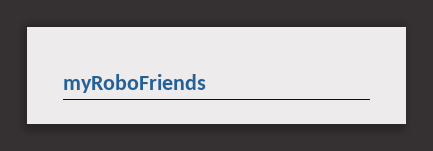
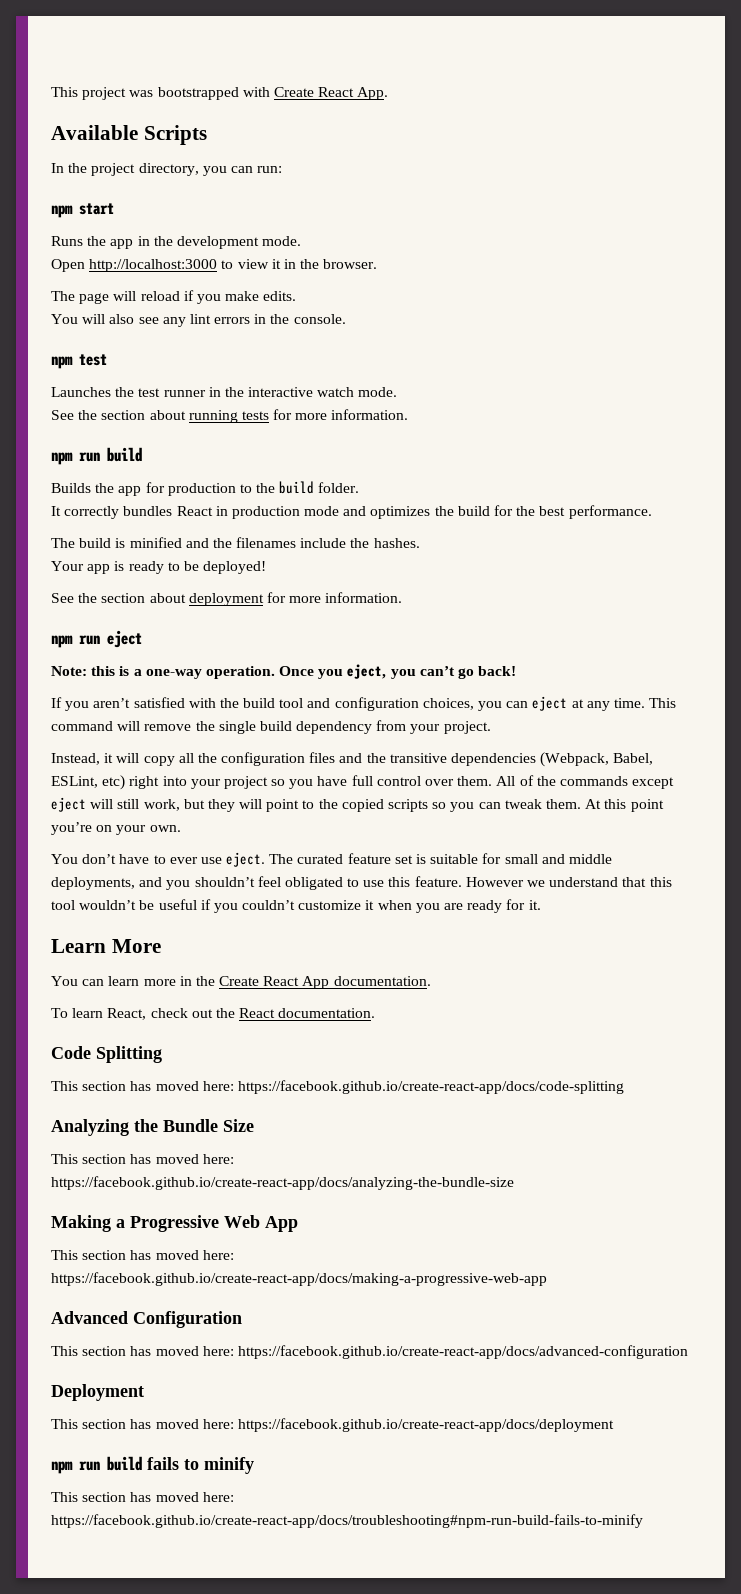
[63,74,206,93] myRoboFriends -> [51,87,389,100] [51,125,207,145] [51,163,283,176] [51,203,114,218] [51,236,302,249] [51,259,378,272] [51,290,297,304] [51,314,346,327] [51,354,107,369] [51,387,398,397] [51,409,409,423] [51,447,142,465] [51,481,360,496] [51,505,652,519] [51,537,420,548] [51,561,267,574] [51,592,403,606] [51,630,142,648] [51,664,517,679] [51,696,677,711] [51,720,491,734] [51,752,654,767] [51,775,675,790] [51,797,664,812] [51,822,181,835] [51,852,612,867] [51,876,672,890] [51,899,541,913] [51,939,161,953] [51,976,431,989] [51,1008,376,1020] [51,1046,162,1063] [51,1080,624,1094] [51,1119,254,1136] [51,1154,234,1164] [51,1176,514,1190] [51,1215,298,1232] [51,1250,234,1260] [51,1272,547,1286] [51,1311,242,1328] [51,1345,688,1359] [51,1384,144,1401] [51,1418,614,1432] [51,1456,254,1474] [51,1492,234,1502] [51,1514,643,1528] This project was bootstrapped with Create React App. // Available Scripts // In the project directory, you can run: // npm start // Runs the app in the development mode. // Open http://localhost:3000 to view it in the browser. // The page will reload if you make edits. // You will also see any lint errors in the console. // npm test // Launches the test runner in the interactive watch mode. // See the section about running tests for more information. // npm run build // Builds the app for production to the build folder. // It correctly bundles React in production mode and optimizes the build for the best performance. // The build is minified and the filenames include the hashes. // Your app is ready to be deployed! // See the section about deployment for more information. // npm run eject // Note: this is a one-way operation. Once you eject, you can’t go back! // If you aren’t satisfied with the build tool and configuration choices, you can eject at any time. This command will remove the single build dependency from your project. // Instead, it will copy all the configuration files and the transitive dependencies (Webpack, Babel, ESLint, etc) right into your project so you have full control over them. All of the commands except eject will still work, but they will point to the copied scripts so you can tweak them. At this point you’re on your own. // You don’t have to ever use eject. The curated feature set is suitable for small and middle deployments, and you shouldn’t feel obligated to use this feature. However we understand that this tool wouldn’t be useful if you couldn’t customize it when you are ready for it. // Learn More // You can learn more in the Create React App documentation. // To learn React, check out the React documentation. // Code Splitting // This section has moved here: https://facebook.github.io/create-react-app/docs/code-splitting // Analyzing the Bundle Size // This section has moved here: https://facebook.github.io/create-react-app/docs/analyzing-the-bundle-size // Making a Progressive Web App // This section has moved here: https://facebook.github.io/create-react-app/docs/making-a-progressive-web-app // Advanced Configuration // This section has moved here: https://facebook.github.io/create-react-app/docs/advanced-configuration // Deployment // This section has moved here: https://facebook.github.io/create-react-app/docs/deployment // npm run build fails to minify // This section has moved here: https://facebook.github.io/create-react-app/docs/troubleshooting#npm-run-build-fails-to-minify

